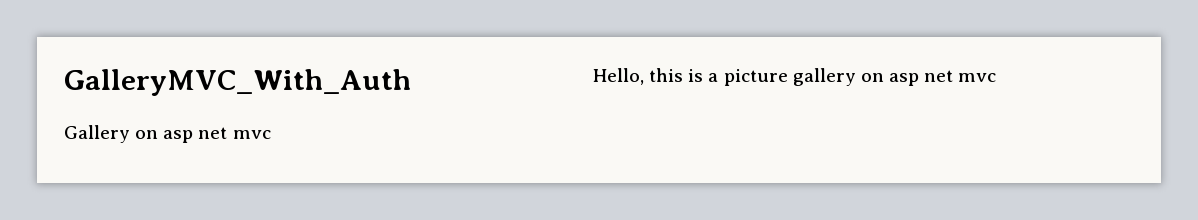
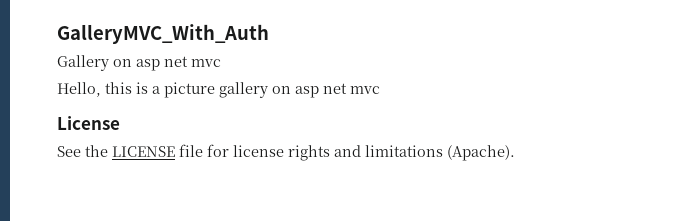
(997, 77) none -> [57,116,120,130] [57,144,515,161] // License // See the LICENSE file for license rights and limitations (Apache).

